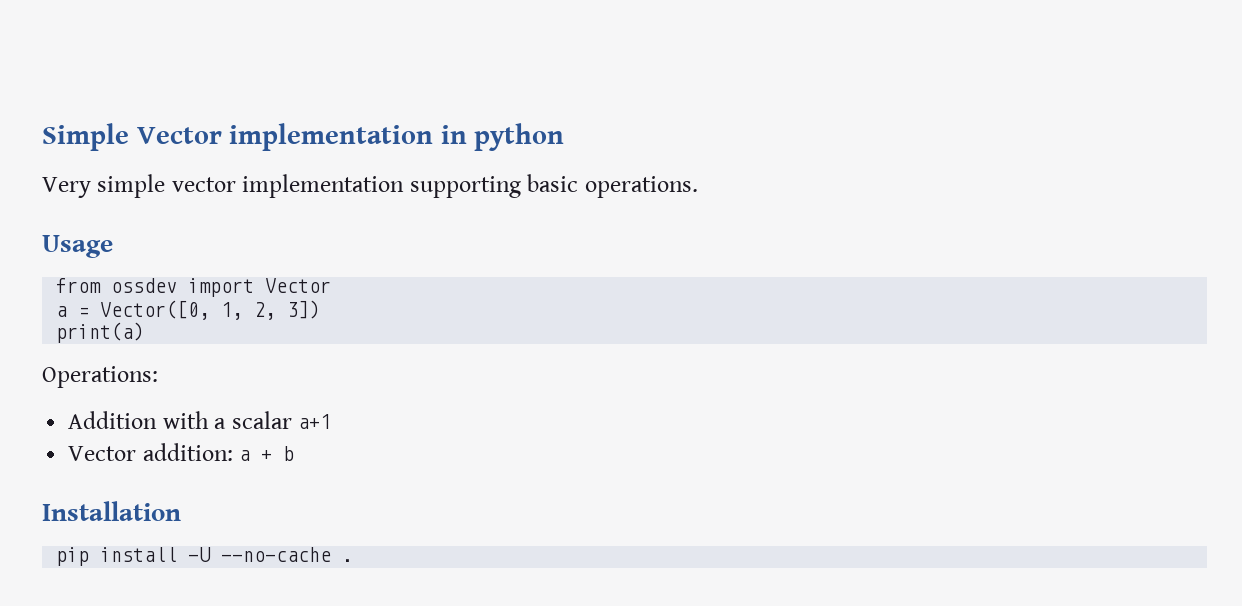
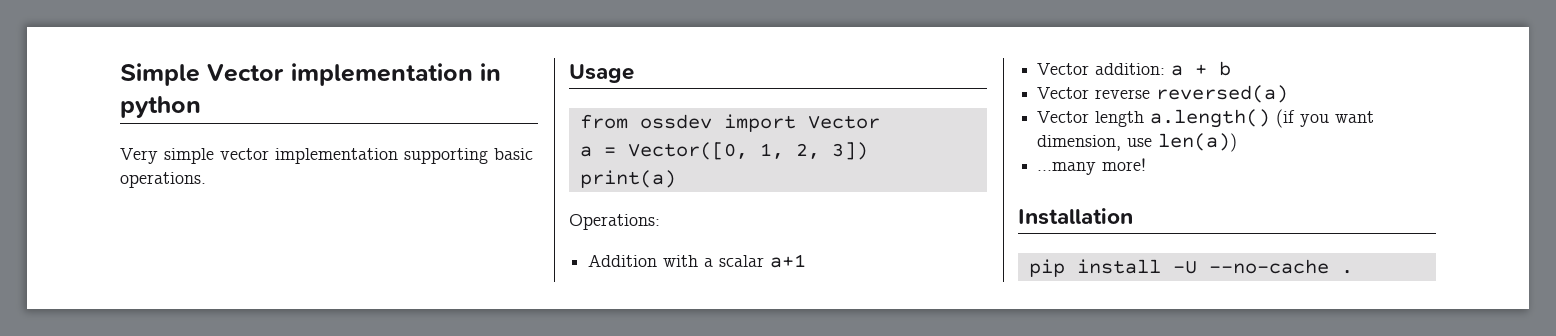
(295, 453) none -> [1037,85,1289,103] [1037,109,1375,128] [1037,133,1238,152] [1037,158,1147,175] // Vector reverse reversed(a) // Vector length a.length() (if you want dimension, use len(a)) // ...many more!

